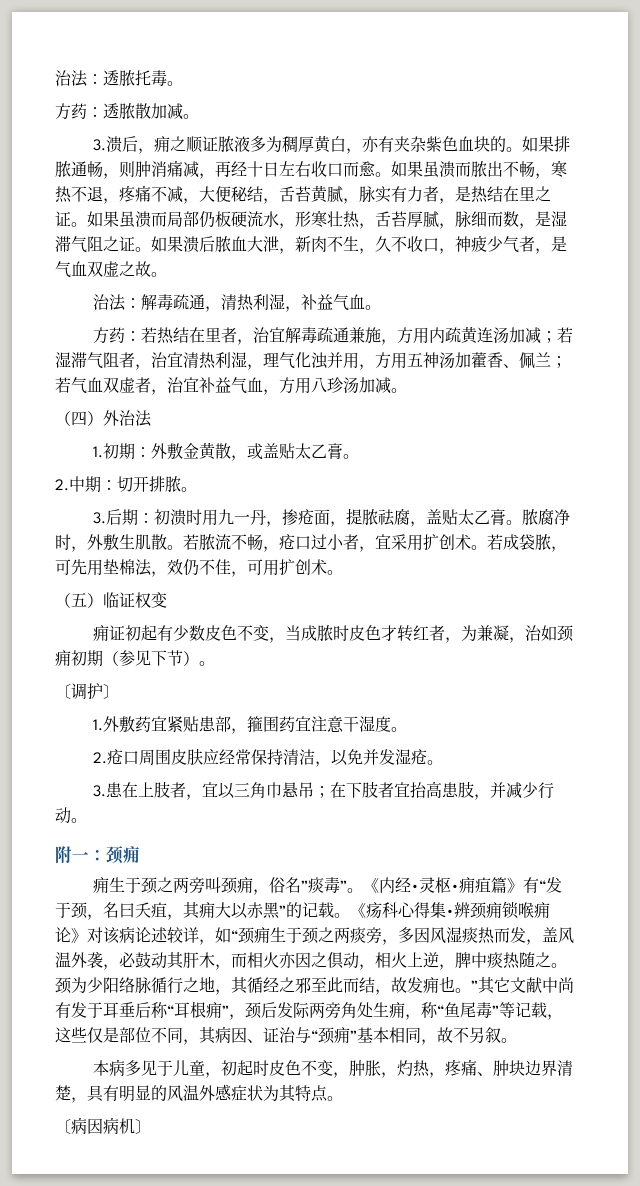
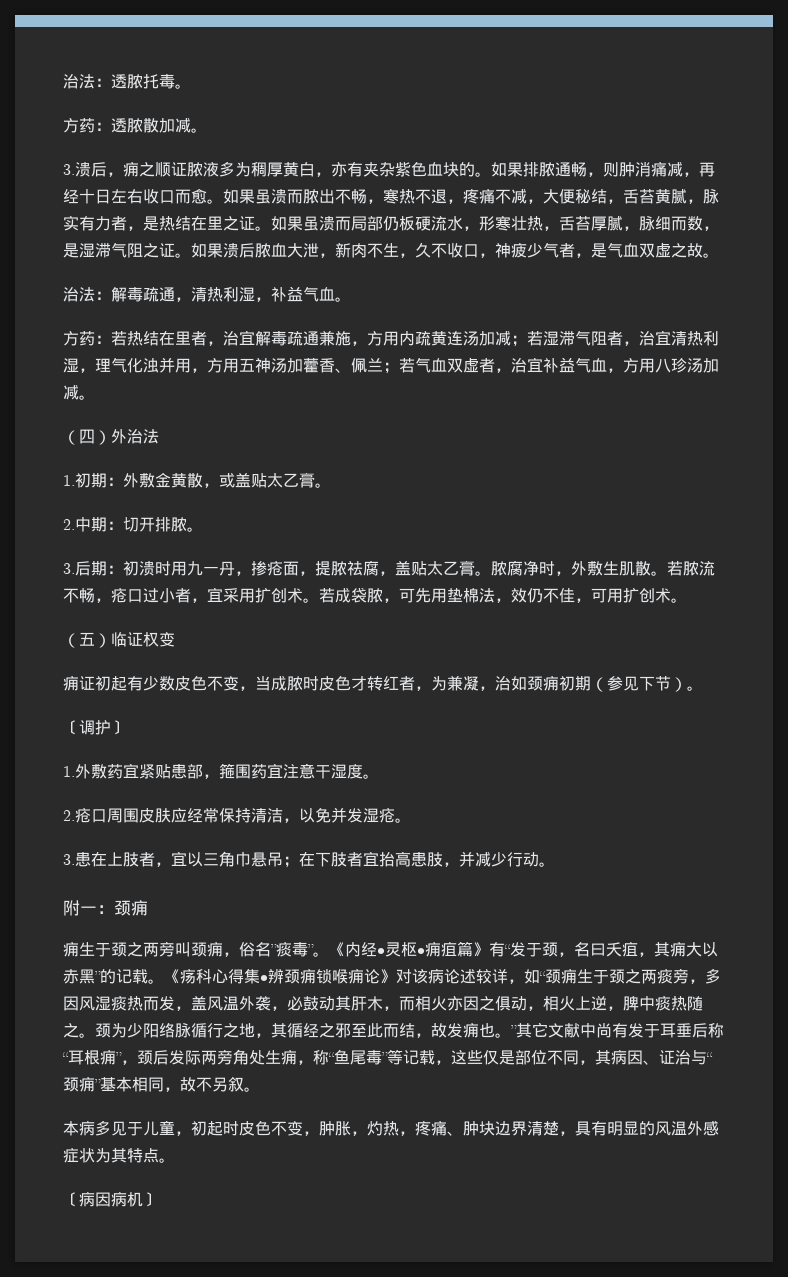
[327,952,344,969] 倶 -> [495,996,511,1011] 俱

